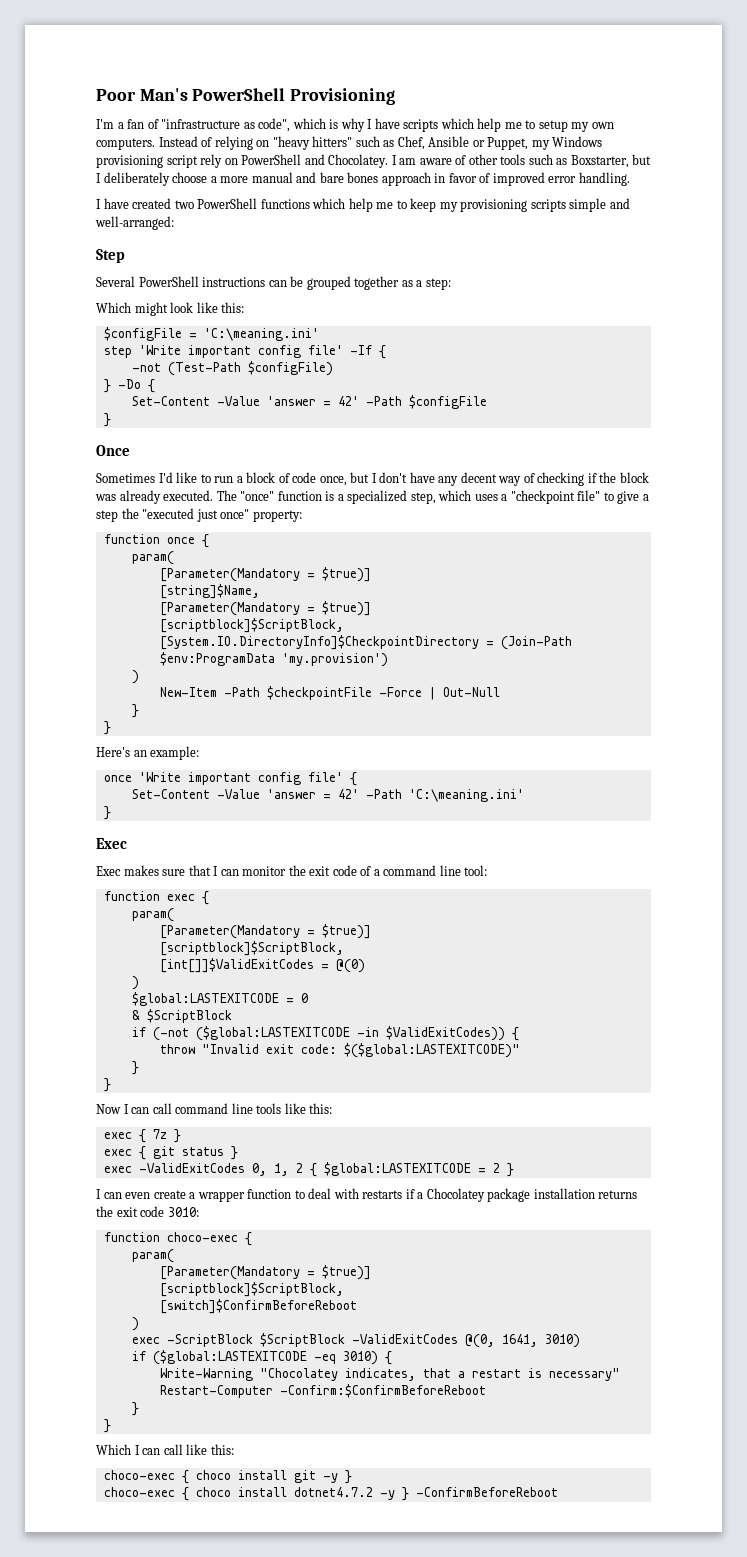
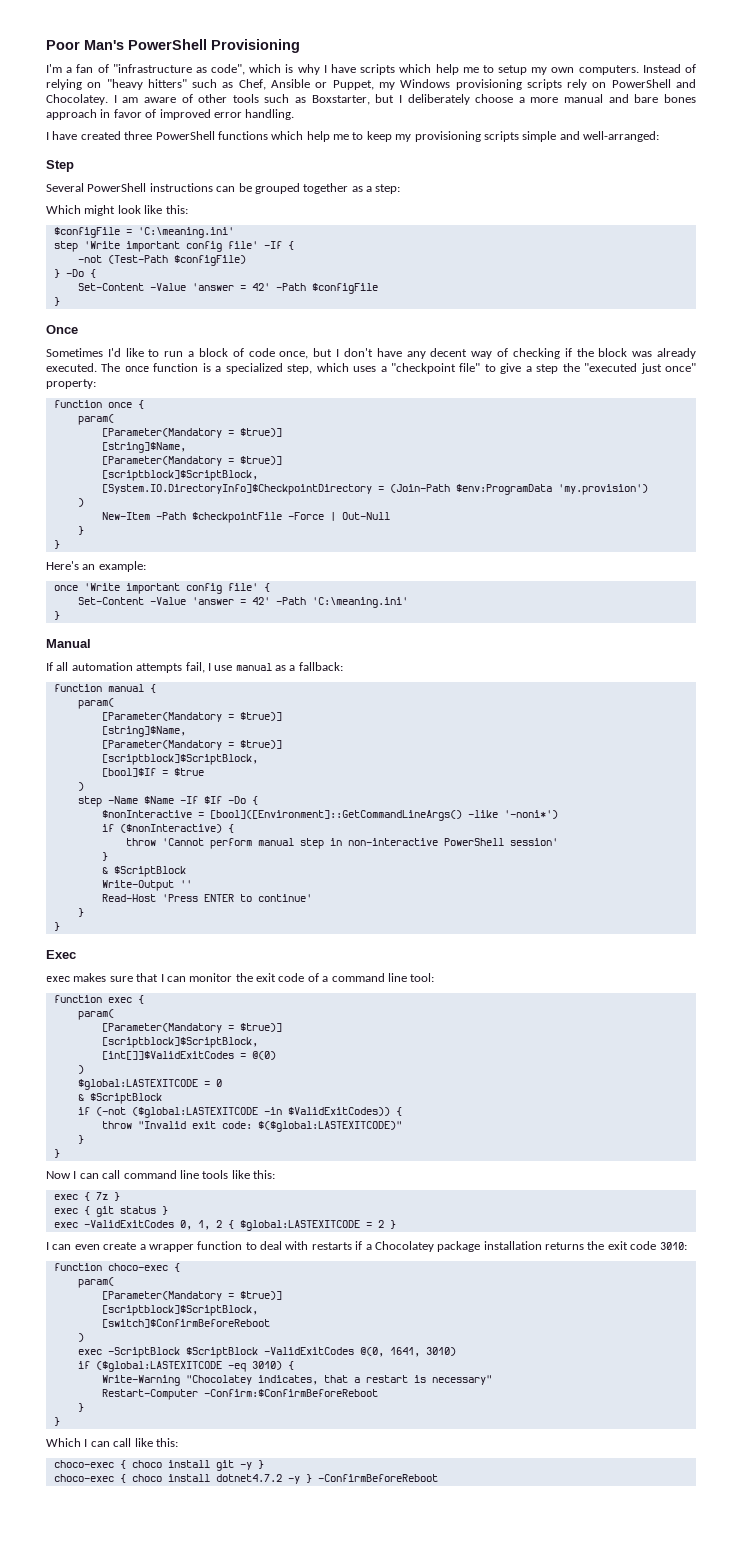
[166,155,198,168] script -> [526,79,562,90] scripts
[174,200,194,209] two -> [124,131,153,140] three
[240,491,275,501] "once" -> [124,366,149,372] once
(111, 813) none -> [46,639,91,648] [46,662,343,673] [53,684,156,693] [77,698,114,709] [101,712,282,722] [101,726,186,737] [101,740,282,750] [101,754,258,765] [101,768,204,777] [77,782,84,791] [77,796,258,807] [101,810,558,821] [101,824,234,833] [125,838,558,849] [101,852,108,861] [101,866,186,877] [101,880,192,891] [101,894,312,902] [77,908,84,917] [53,922,60,931] // Manual // If all automation attempts fail, I use manual as a fallback: // function manual { // param( // [Parameter(Mandatory = $true)] // [string]$Name, // [Parameter(Mandatory = $true)] // [scriptblock]$ScriptBlock, // [bool]$If = $true // ) // step -Name $Name -If $If -Do { // $nonInteractive = [bool]([Environment]::GetCommandLineArgs() -like '-noni*') // if ($nonInteractive) { // throw 'Cannot perform manual step in non-interactive PowerShell session' // } // & $ScriptBlock // Write-Output '' // Read-Host 'Press ENTER to continue' // } // }
[96,866,121,876] Exec -> [46,976,70,982] exec

